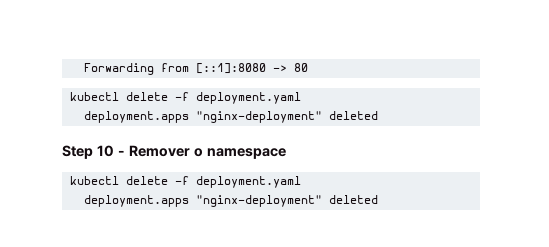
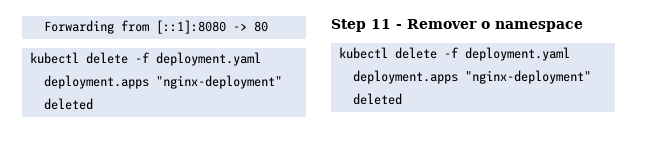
[96,145,114,157] 10 -> [371,19,391,29] 11

